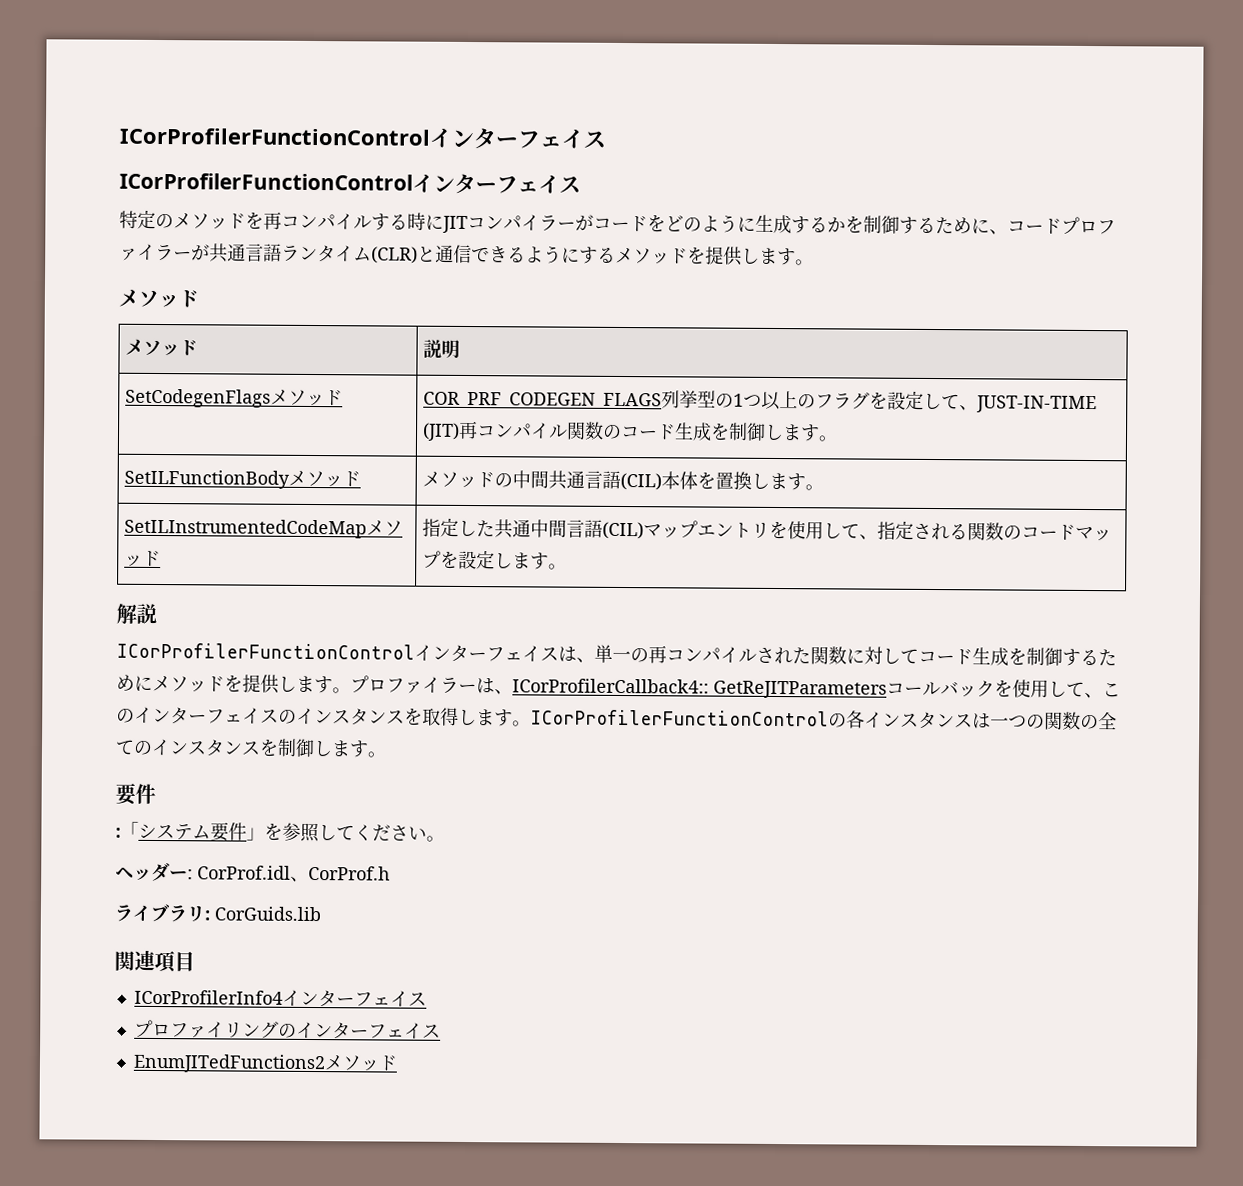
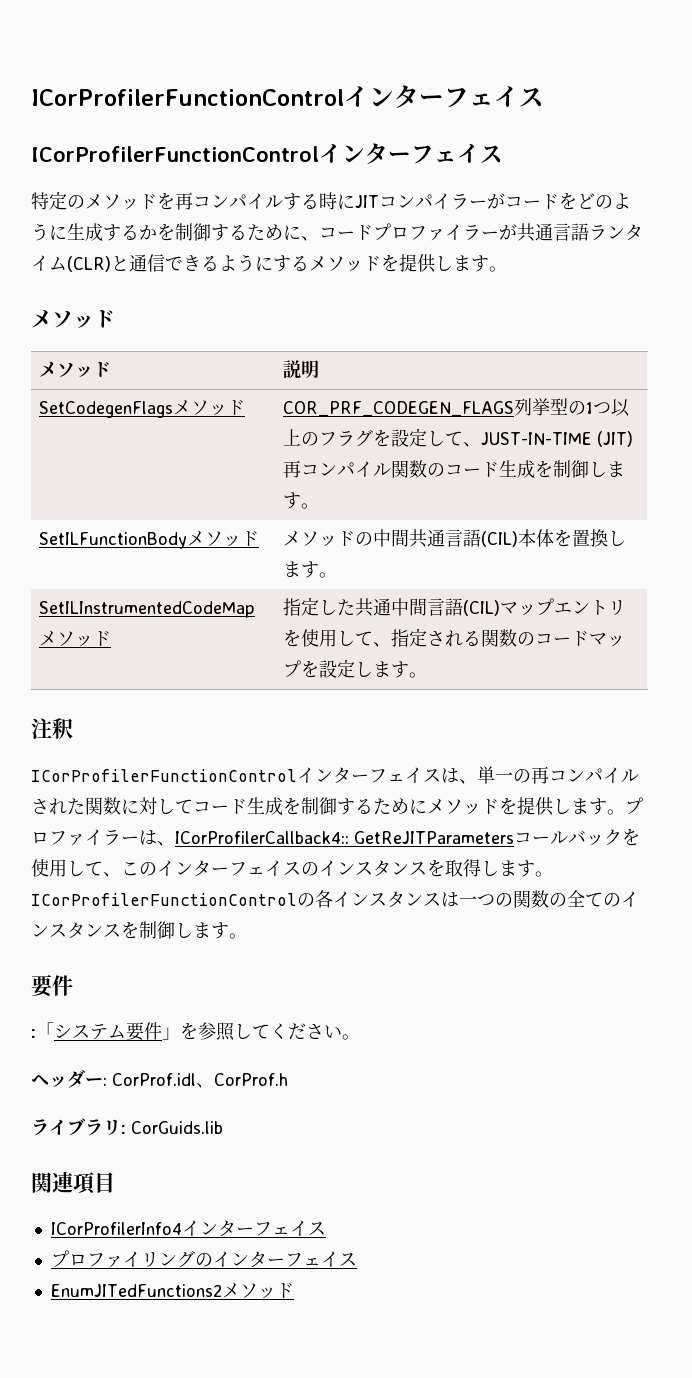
[116,603,157,624] 解説 -> [31,718,73,739] 注釈

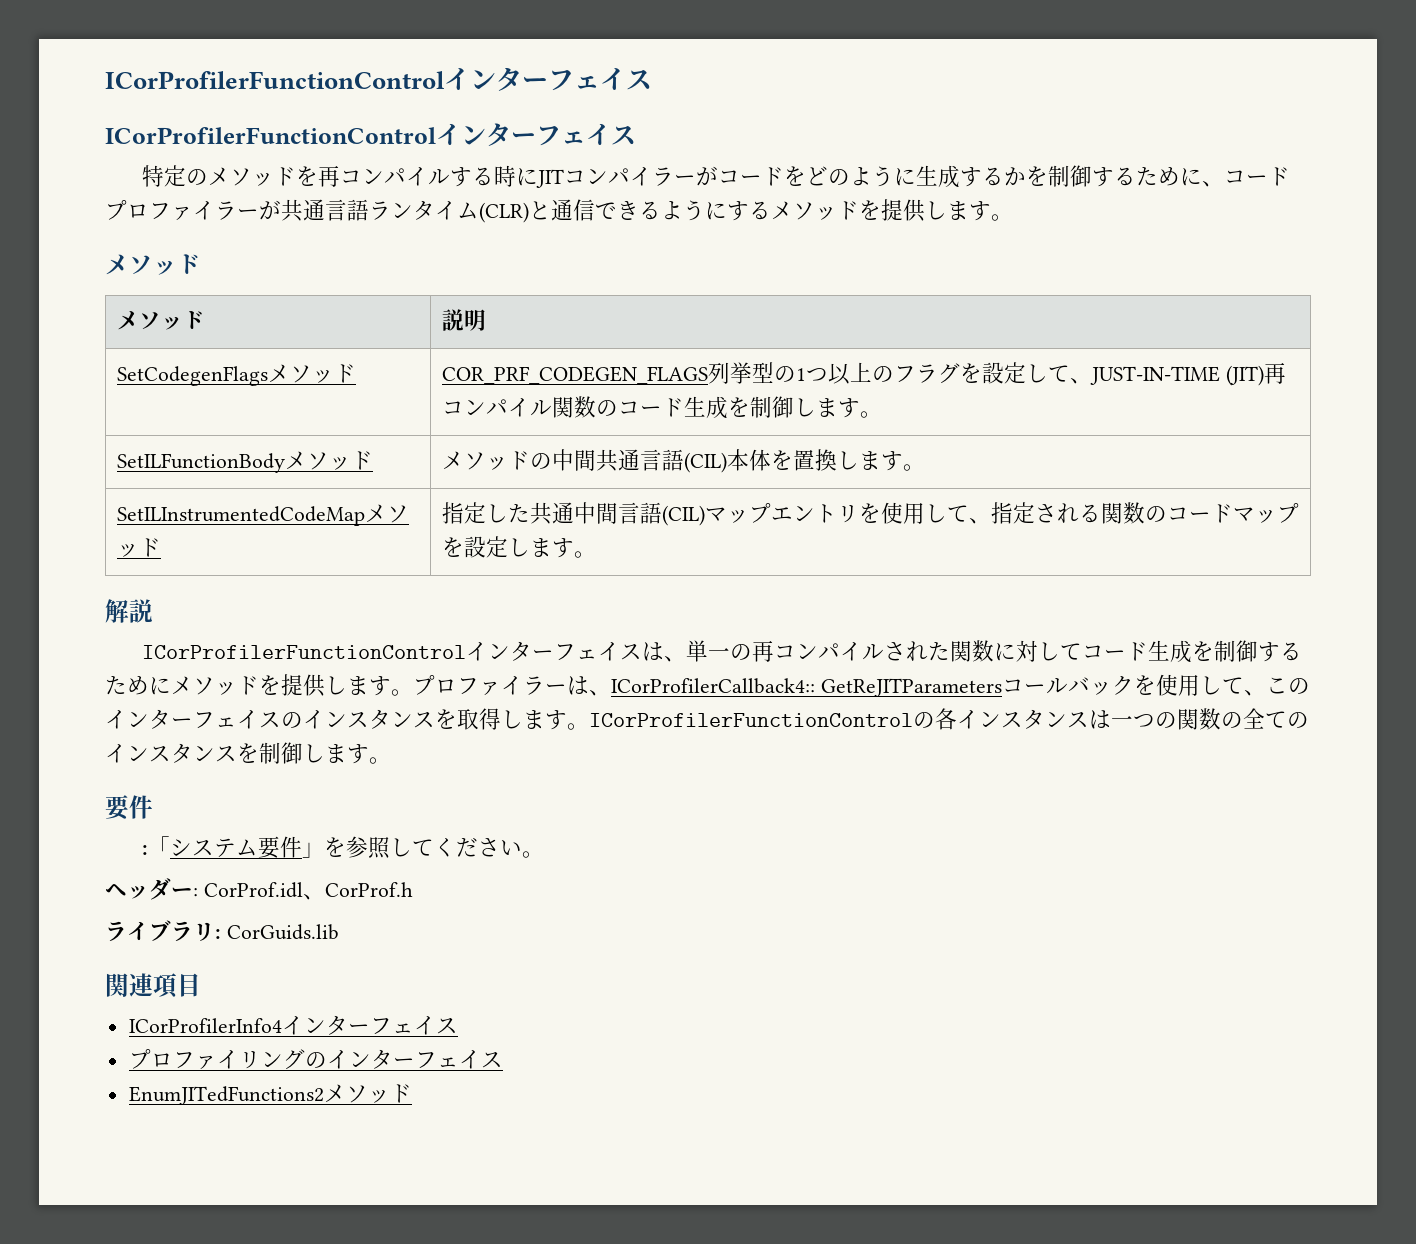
[31,718,73,739] 注釈 -> [105,599,153,623] 解説

